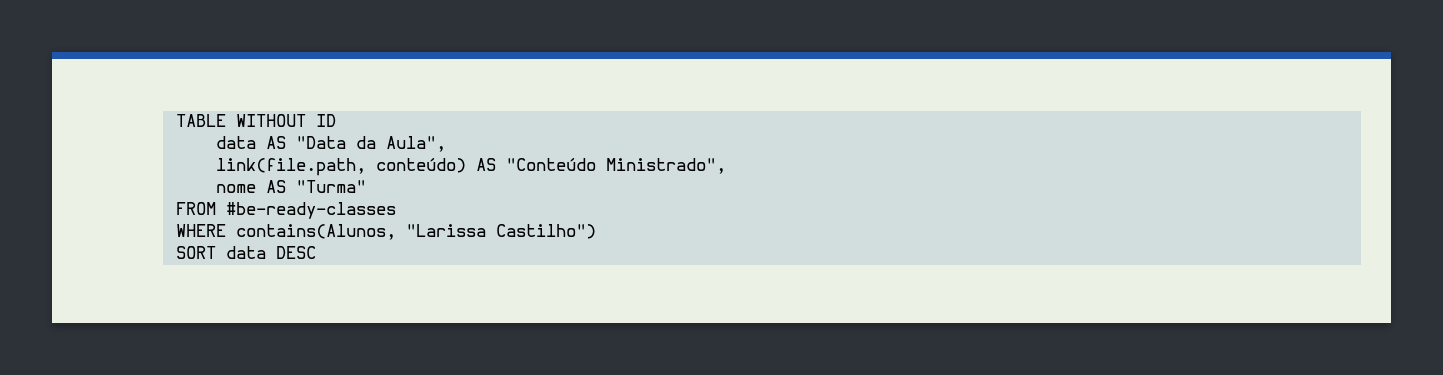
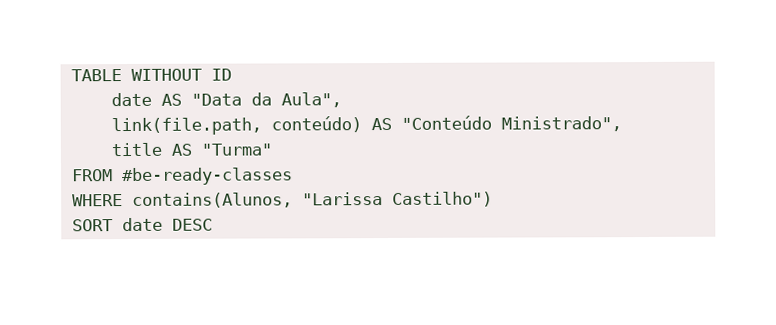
[216,136,257,149] data -> [110,92,152,107] date
[216,184,257,193] nome -> [110,142,162,157] title
[226,246,267,259] data -> [121,217,163,232] date

